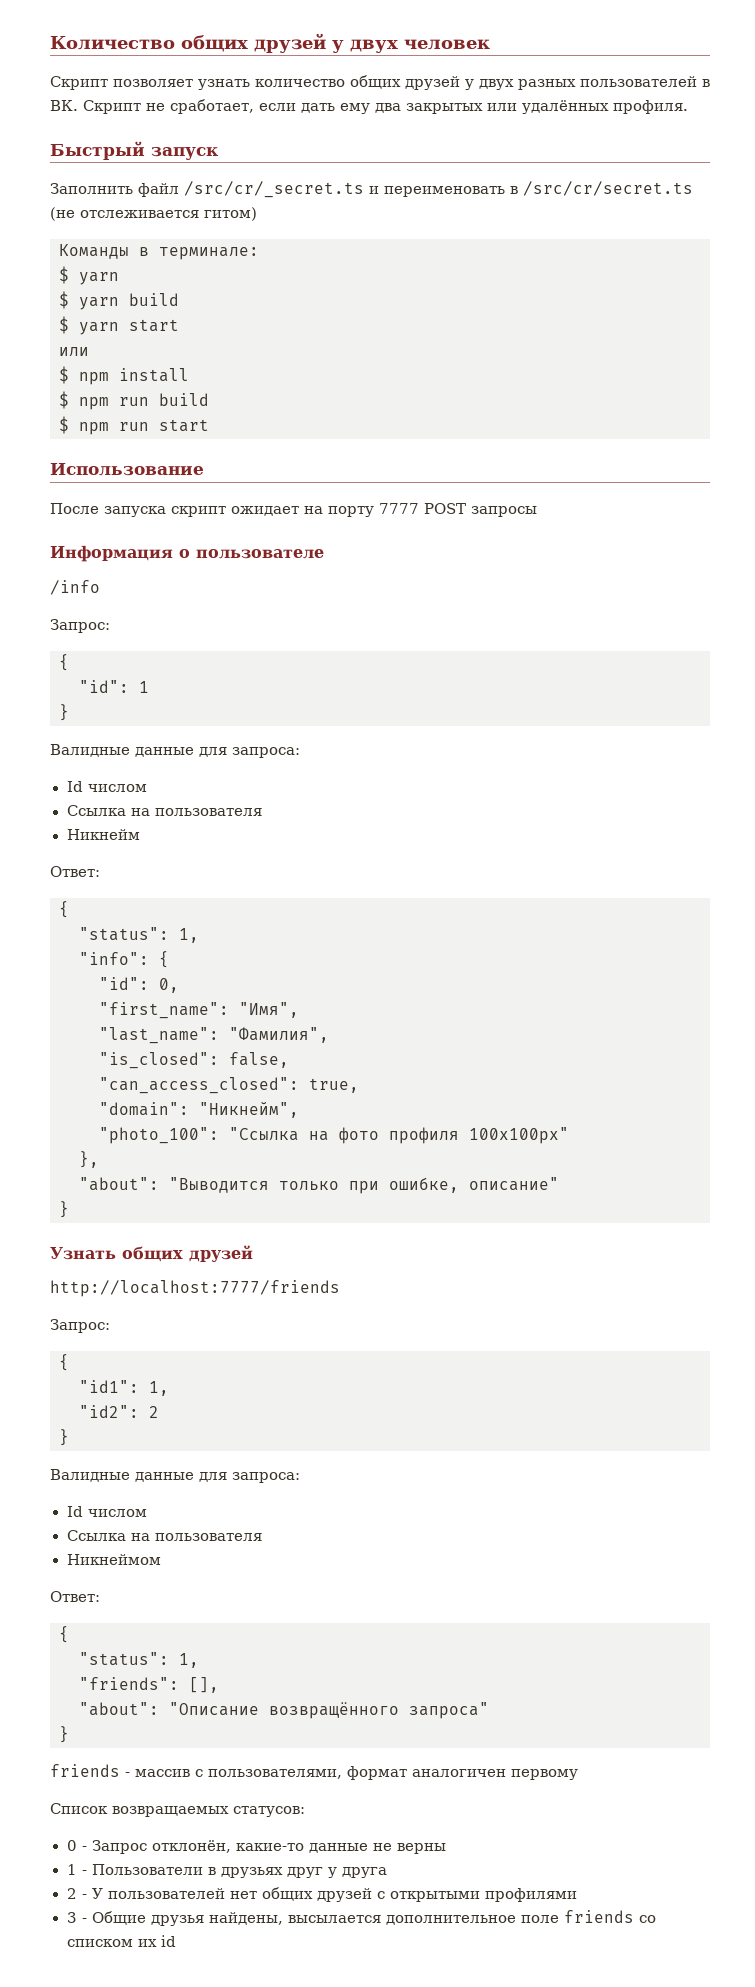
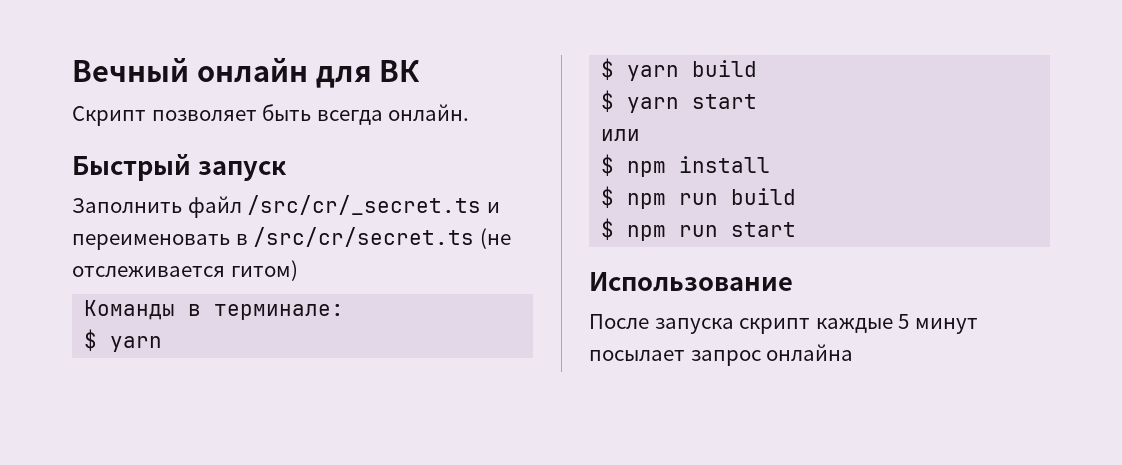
[50,33,490,53] [50,75,710,90] [50,99,688,114] Количество общих друзей у двух человек // Скрипт позволяет узнать количество общих друзей у двух разных пользователей в ВК. Скрипт не сработает, если дать ему два закрытых или удалённых профиля. -> [72,58,421,88] [72,104,470,126] Вечный онлайн для ВК // Скрипт позволяет быть всегда онлайн.
[231,503,537,517] [50,545,324,562] [50,580,100,595] [50,619,110,633] [59,654,69,671] [79,680,149,693] [59,704,69,721] [50,744,300,758] [66,781,147,792] [66,805,262,816] [66,829,140,840] [50,866,100,877] [59,901,69,918] [79,927,199,943] [79,951,169,968] [99,977,179,993] [99,1002,299,1019] [99,1027,329,1044] [99,1052,289,1069] [99,1077,359,1094] [99,1102,299,1118] [99,1127,569,1144] [79,1151,99,1168] [79,1177,559,1194] [59,1201,69,1218] [50,1245,253,1262] [50,1280,340,1297] [50,1319,110,1333] [59,1354,69,1371] [79,1380,169,1396] [79,1405,159,1418] [59,1429,69,1446] [50,1469,300,1483] [66,1506,147,1517] [66,1530,262,1541] [66,1554,161,1565] [50,1591,100,1602] [59,1626,69,1643] [79,1652,199,1668] [79,1677,219,1693] [79,1702,489,1719] [59,1726,69,1743] [50,1764,578,1780] [50,1803,305,1817] [66,1840,446,1854] [66,1864,387,1878] [66,1887,577,1902] [66,1910,656,1926] [66,1935,176,1947] ожидает на порту 7777 POST запросы // Информация о пользователе // /info // Запрос: // { // "id": 1 // } // Валидные данные для запроса: // Id числом // Ссылка на пользователя // Никнейм // Ответ: // { // "status": 1, // "info": { // "id": 0, // "first_name": "Имя", // "last_name": "Фамилия", // "is_closed": false, // "can_access_closed": true, // "domain": "Никнейм", // "photo_100": "Ссылка на фото профиля 100х100px" // }, // "about": "Выводится только при ошибке, описание" // } // Узнать общих друзей // http://localhost:7777/friends // Запрос: // { // "id1": 1, // "id2": 2 // } // Валидные данные для запроса: // Id числом // Ссылка на пользователя // Никнеймом // Ответ: // { // "status": 1, // "friends": [], // "about": "Описание возвращённого запроса" // } // friends - массив с пользователями, формат аналогичен первому // Список возвращаемых статусов: // 0 - Запрос отклонён, какие-то данные не верны // 1 - Пользователи в друзьях друг у друга // 2 - У пользователей нет общих друзей с открытыми профилями // 3 - Общие друзья найдены, высылается дополнительное поле friends со списком их id -> [815,314,978,334] [589,344,854,366] каждые 5 минут посылает запрос онлайна

